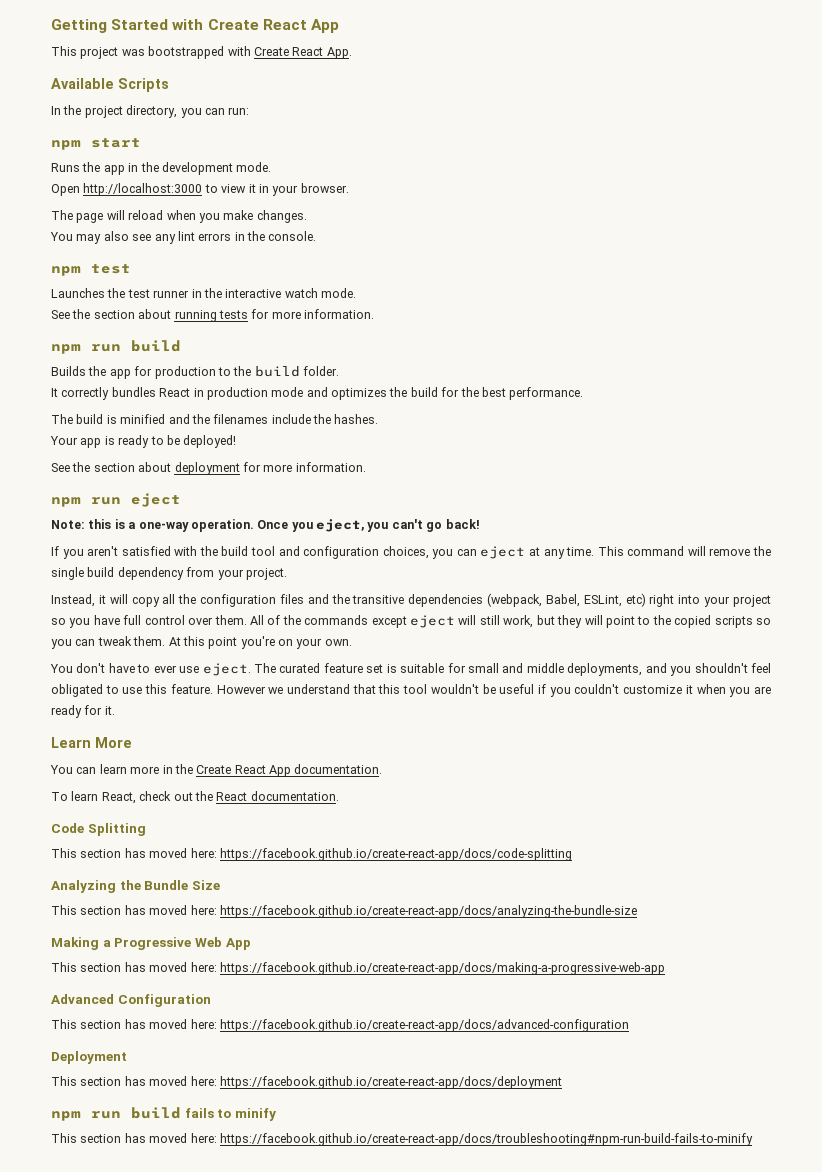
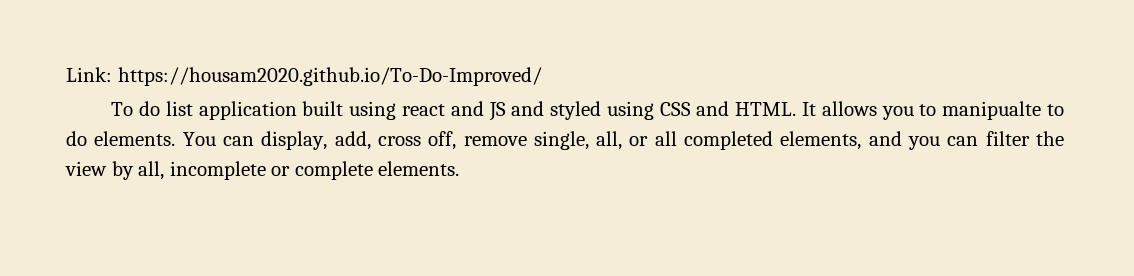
[51,19,339,33] [51,46,352,59] [51,78,169,92] [51,105,250,118] [51,138,141,150] [51,162,272,175] [51,183,349,196] [51,210,307,223] [50,231,317,244] [51,264,131,276] [51,288,356,298] [51,309,374,322] [51,340,181,354] [51,366,339,379] [51,387,584,400] [51,414,379,424] [50,435,237,448] [51,462,366,475] [51,493,181,507] [51,519,480,532] [51,546,771,559] [51,567,287,580] [51,593,772,607] [51,615,771,628] [51,636,352,649] [50,663,772,676] [51,684,771,697] [51,705,115,718] [51,737,132,748] [50,764,383,777] [51,791,339,804] [51,823,146,836] [51,848,572,861] [51,880,220,893] [51,905,637,918] [51,937,251,950] [51,962,665,975] [51,994,211,1007] [51,1019,629,1032] [51,1051,127,1064] [51,1076,562,1089] [51,1107,276,1121] [51,1133,753,1146] Getting Started with Create React App // This project was bootstrapped with Create React App. // Available Scripts // In the project directory, you can run: // npm start // Runs the app in the development mode. // Open http://localhost:3000 to view it in your browser. // The page will reload when you make changes. // You may also see any lint errors in the console. // npm test // Launches the test runner in the interactive watch mode. // See the section about running tests for more information. // npm run build // Builds the app for production to the build folder. // It correctly bundles React in production mode and optimizes the build for the best performance. // The build is minified and the filenames include the hashes. // Your app is ready to be deployed! // See the section about deployment for more information. // npm run eject // Note: this is a one-way operation. Once you eject, you can't go back! // If you aren't satisfied with the build tool and configuration choices, you can eject at any time. This command will remove the single build dependency from your project. // Instead, it will copy all the configuration files and the transitive dependencies (webpack, Babel, ESLint, etc) right into your project so you have full control over them. All of the commands except eject will still work, but they will point to the copied scripts so you can tweak them. At this point you're on your own. // You don't have to ever use eject. The curated feature set is suitable for small and middle deployments, and you shouldn't feel obligated to use this feature. However we understand that this tool wouldn't be useful if you couldn't customize it when you are ready for it. // Learn More // You can learn more in the Create React App documentation. // To learn React, check out the React documentation. // Code Splitting // This section has moved here: https://facebook.github.io/create-react-app/docs/code-splitting // Analyzing the Bundle Size // This section has moved here: https://facebook.github.io/create-react-app/docs/analyzing-the-bundle-size // Making a Progressive Web App // This section has moved here: https://facebook.github.io/create-react-app/docs/making-a-progressive-web-app // Advanced Configuration // This section has moved here: https://facebook.github.io/create-react-app/docs/advanced-configuration // Deployment // This section has moved here: https://facebook.github.io/create-react-app/docs/deployment // npm run build fails to minify // This section has moved here: https://facebook.github.io/create-react-app/docs/troubleshooting#npm-run-build-fails-to-minify -> [66,67,542,86] [111,101,1064,121] [66,131,1064,150] [65,161,460,180] Link: https://housam2020.github.io/To-Do-Improved/ // To do list application built using react and JS and styled using CSS and HTML. It allows you to manipualte to do elements. You can display, add, cross off, remove single, all, or all completed elements, and you can filter the view by all, incomplete or complete elements.

